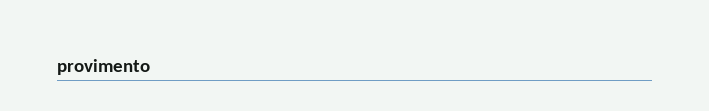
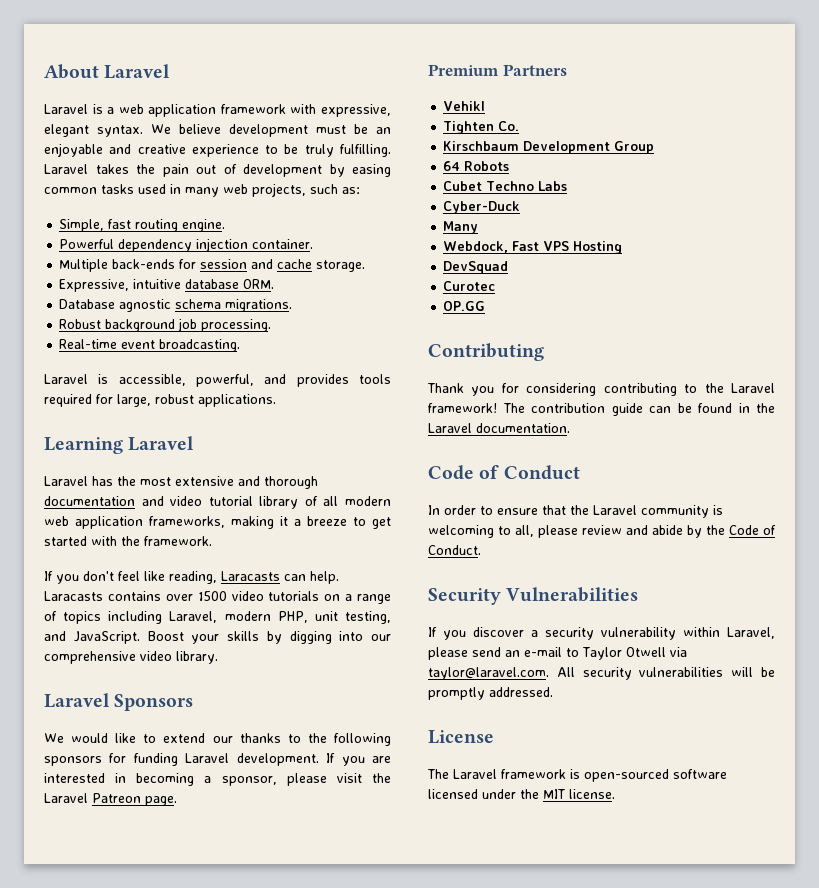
[57,59,150,75] provimento -> [44,64,171,79] [44,104,391,117] [44,124,391,137] [44,143,391,157] [44,164,391,177] [44,183,360,197] [59,219,226,232] [59,238,314,252] [59,259,366,272] [59,279,275,292] [59,299,293,312] [59,318,272,332] [59,339,241,352] [44,374,391,387] [44,394,276,407] [44,436,195,454] [44,476,318,489] [44,496,391,509] [44,516,391,529] [44,536,212,546] [44,571,339,584] [44,591,391,604] [44,611,391,624] [44,631,391,644] [44,651,218,664] [44,693,194,711] [44,733,391,746] [44,753,391,766] [44,773,391,786] [44,793,177,806] [428,64,567,76] [443,101,486,111] [443,121,520,134] [443,141,655,154] [443,161,510,171] [443,181,568,191] [443,201,521,214] [443,221,479,234] [443,241,623,254] [443,261,509,274] [443,281,496,291] [443,301,486,311] [428,343,544,361] [427,383,775,396] [428,403,775,416] [428,423,570,433] [428,465,580,480] [428,505,723,518] [428,525,776,538] [428,545,481,555] [428,587,639,605] [428,627,775,640] [428,647,687,660] [428,667,775,680] [428,687,553,700] [428,730,494,744] [427,769,727,782] [428,789,615,799] About Laravel // Laravel is a web application framework with expressive, elegant syntax. We believe development must be an enjoyable and creative experience to be truly fulfilling. Laravel takes the pain out of development by easing common tasks used in many web projects, such as: // Simple, fast routing engine. // Powerful dependency injection container. // Multiple back-ends for session and cache storage. // Expressive, intuitive database ORM. // Database agnostic schema migrations. // Robust background job processing. // Real-time event broadcasting. // Laravel is accessible, powerful, and provides tools required for large, robust applications. // Learning Laravel // Laravel has the most extensive and thorough documentation and video tutorial library of all modern web application frameworks, making it a breeze to get started with the framework. // If you don't feel like reading, Laracasts can help. Laracasts contains over 1500 video tutorials on a range of topics including Laravel, modern PHP, unit testing, and JavaScript. Boost your skills by digging into our comprehensive video library. // Laravel Sponsors // We would like to extend our thanks to the following sponsors for funding Laravel development. If you are interested in becoming a sponsor, please visit the Laravel Patreon page. // Premium Partners // Vehikl // Tighten Co. // Kirschbaum Development Group // 64 Robots // Cubet Techno Labs // Cyber-Duck // Many // Webdock, Fast VPS Hosting // DevSquad // Curotec // OP.GG // Contributing // Thank you for considering contributing to the Laravel framework! The contribution guide can be found in the Laravel documentation. // Code of Conduct // In order to ensure that the Laravel community is welcoming to all, please review and abide by the Code of Conduct. // Security Vulnerabilities // If you discover a security vulnerability within Laravel, please send an e-mail to Taylor Otwell via taylor@laravel.com. All security vulnerabilities will be promptly addressed. // License // The Laravel framework is open-sourced software licensed under the MIT license.

